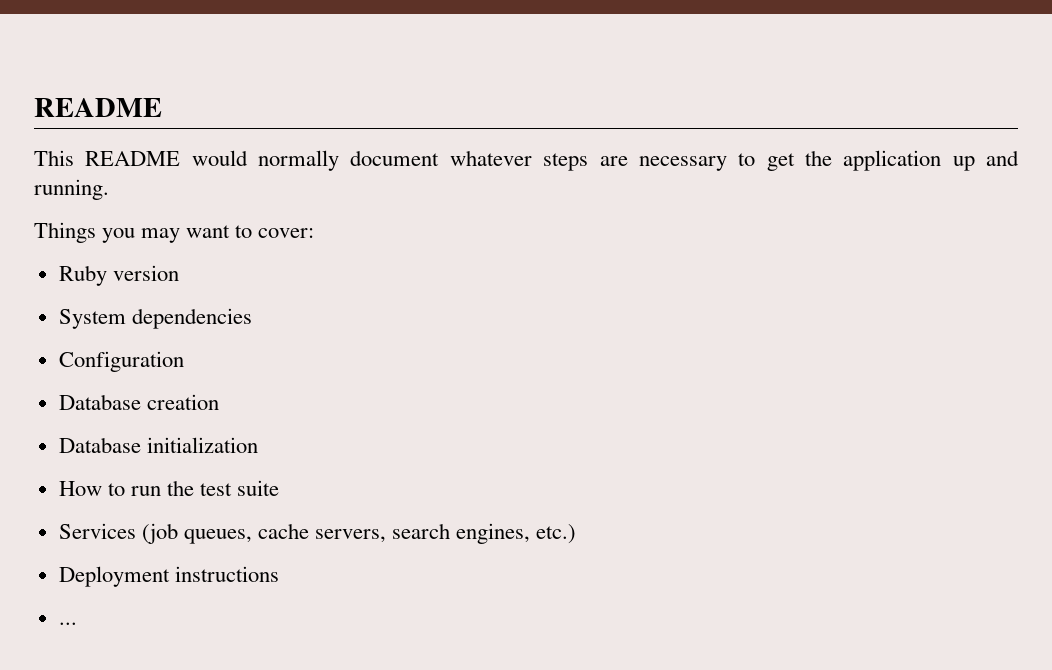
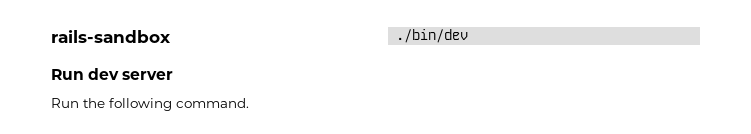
[34,98,162,117] [34,150,1020,171] [34,179,109,200] [34,222,315,243] [58,265,179,286] [58,308,252,329] [58,351,184,372] [58,394,219,410] [58,437,258,453] [58,480,280,496] [58,523,577,544] [58,566,279,587] [58,622,77,625] README // This README would normally document whatever steps are necessary to get the application up and running. // Things you may want to cover: // Ruby version // System dependencies // Configuration // Database creation // Database initialization // How to run the test suite // Services (job queues, cache servers, search engines, etc.) // Deployment instructions // ... -> [51,30,171,43] [51,68,174,80] [51,98,249,111] [396,29,469,43] rails-sandbox // Run dev server // Run the following command. // ./bin/dev

